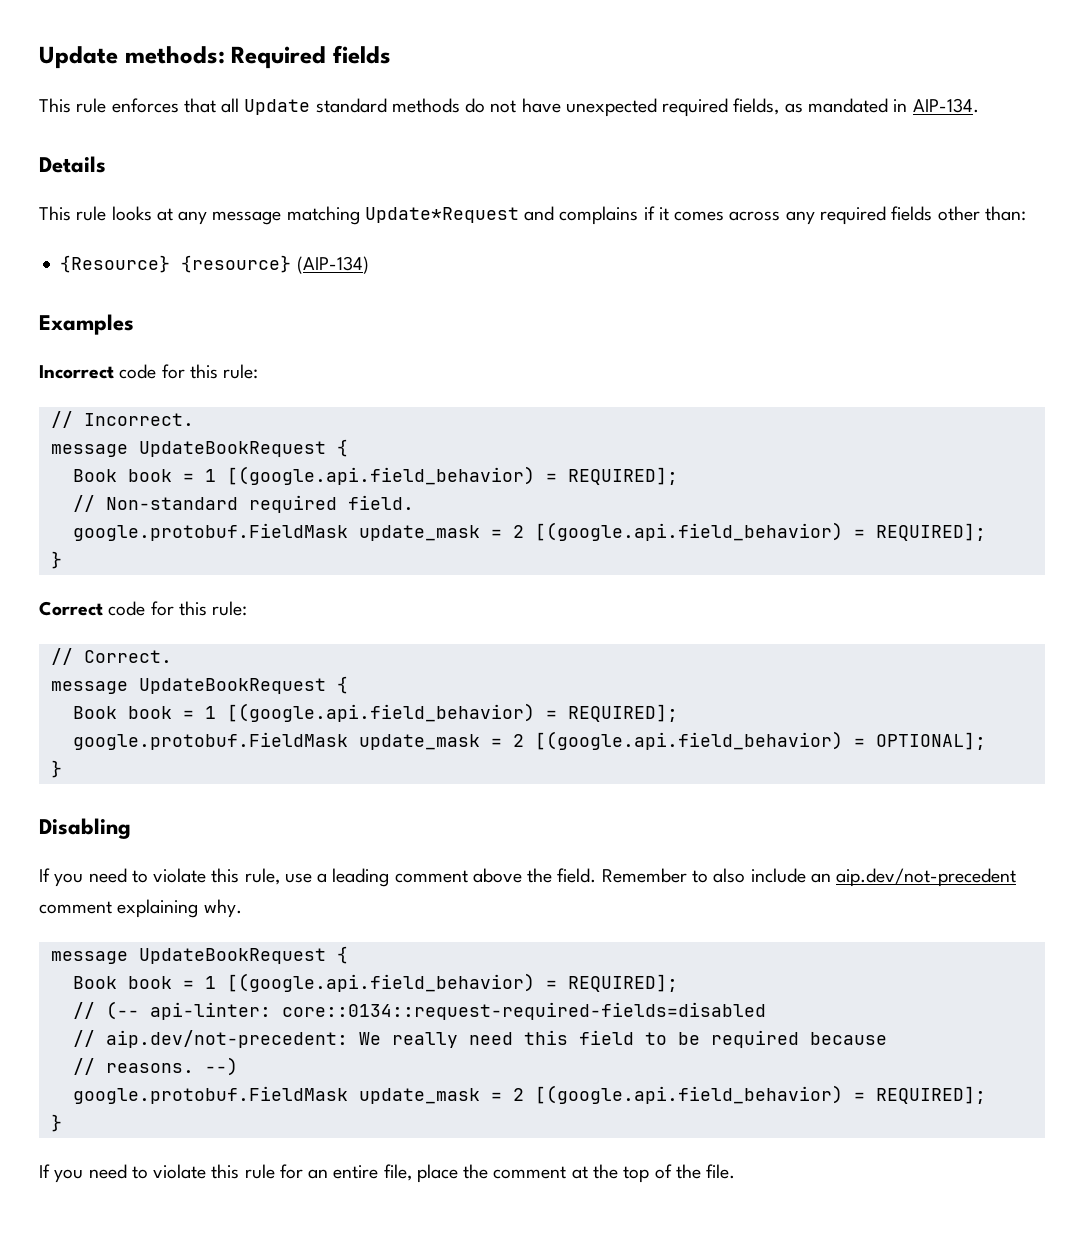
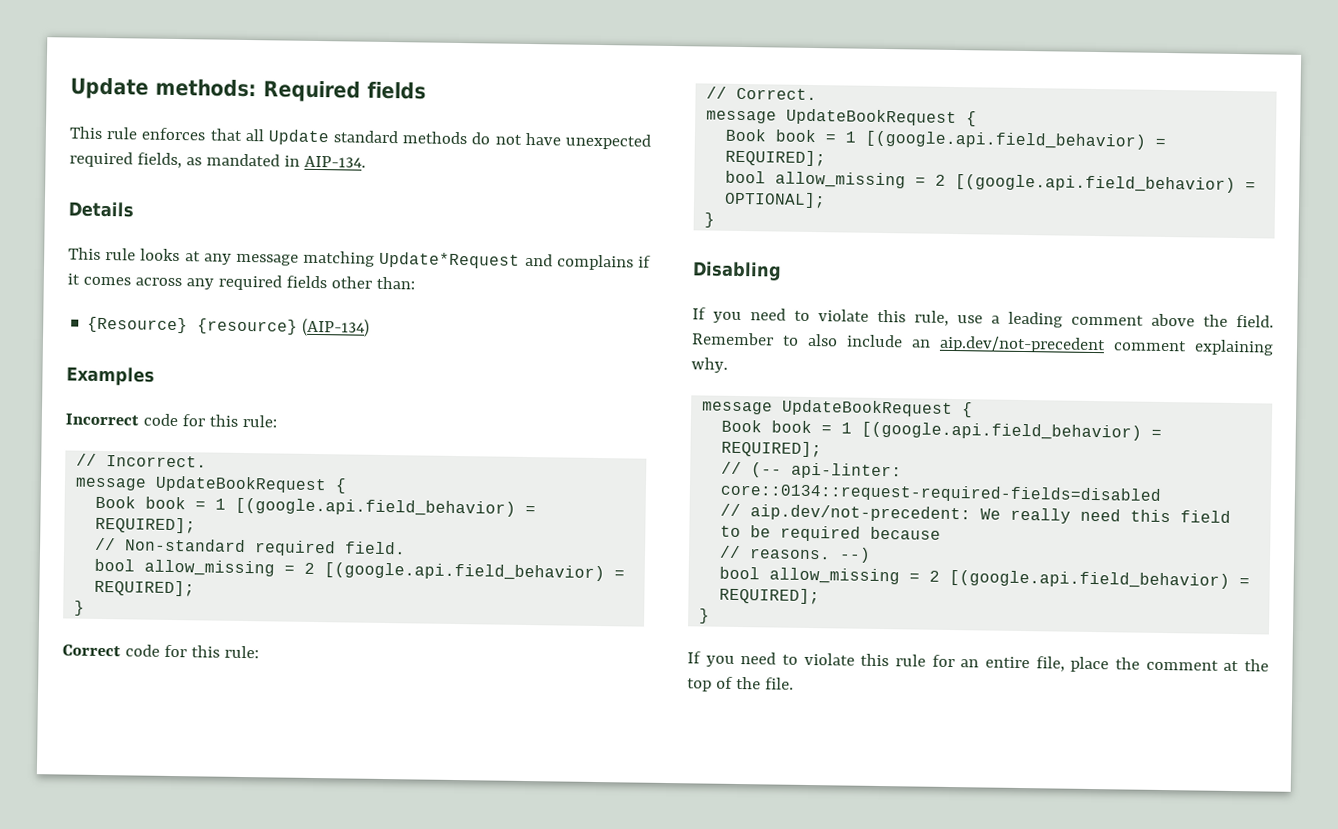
[72,523,480,541] google.protobuf.FieldMask update_mask -> [94,558,276,577] bool allow_missing
[72,732,480,750] google.protobuf.FieldMask update_mask -> [725,170,907,189] bool allow_missing
[72,1086,480,1104] google.protobuf.FieldMask update_mask -> [719,566,901,585] bool allow_missing

